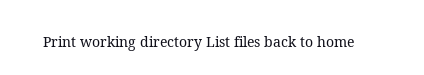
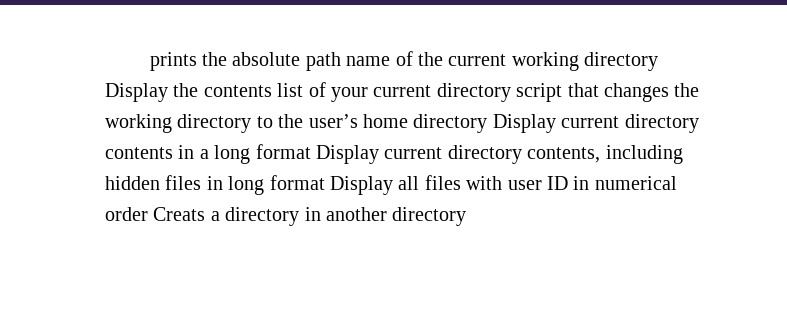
[43,36,354,51] Print working directory List files back to home -> [149,51,659,71] [105,82,700,102] [105,114,699,133] [105,144,683,164] [105,175,677,195] [105,207,467,226] prints the absolute path name of the current working directory Display the contents list of your current directory script that changes the working directory to the user’s home directory Display current directory contents in a long format Display current directory contents, including hidden files in long format Display all files with user ID in numerical order Creats a directory in another directory

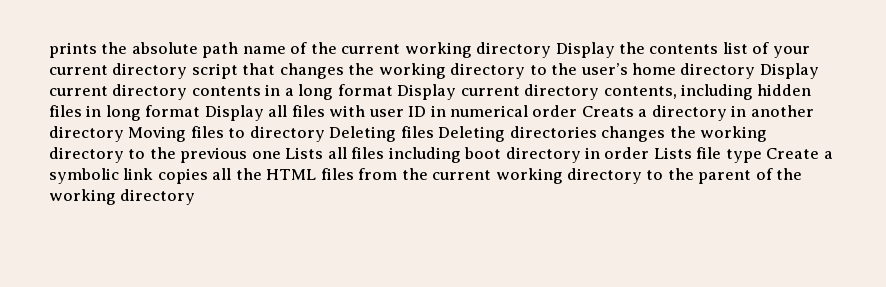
(467, 216) none -> [128,126,768,142] [49,147,833,163] [49,168,803,184] [49,189,196,205] Moving files to directory Deleting files Deleting directories changes the working directory to the previous one Lists all files including boot directory in order Lists file type Create a symbolic link copies all the HTML files from the current working directory to the parent of the working directory

